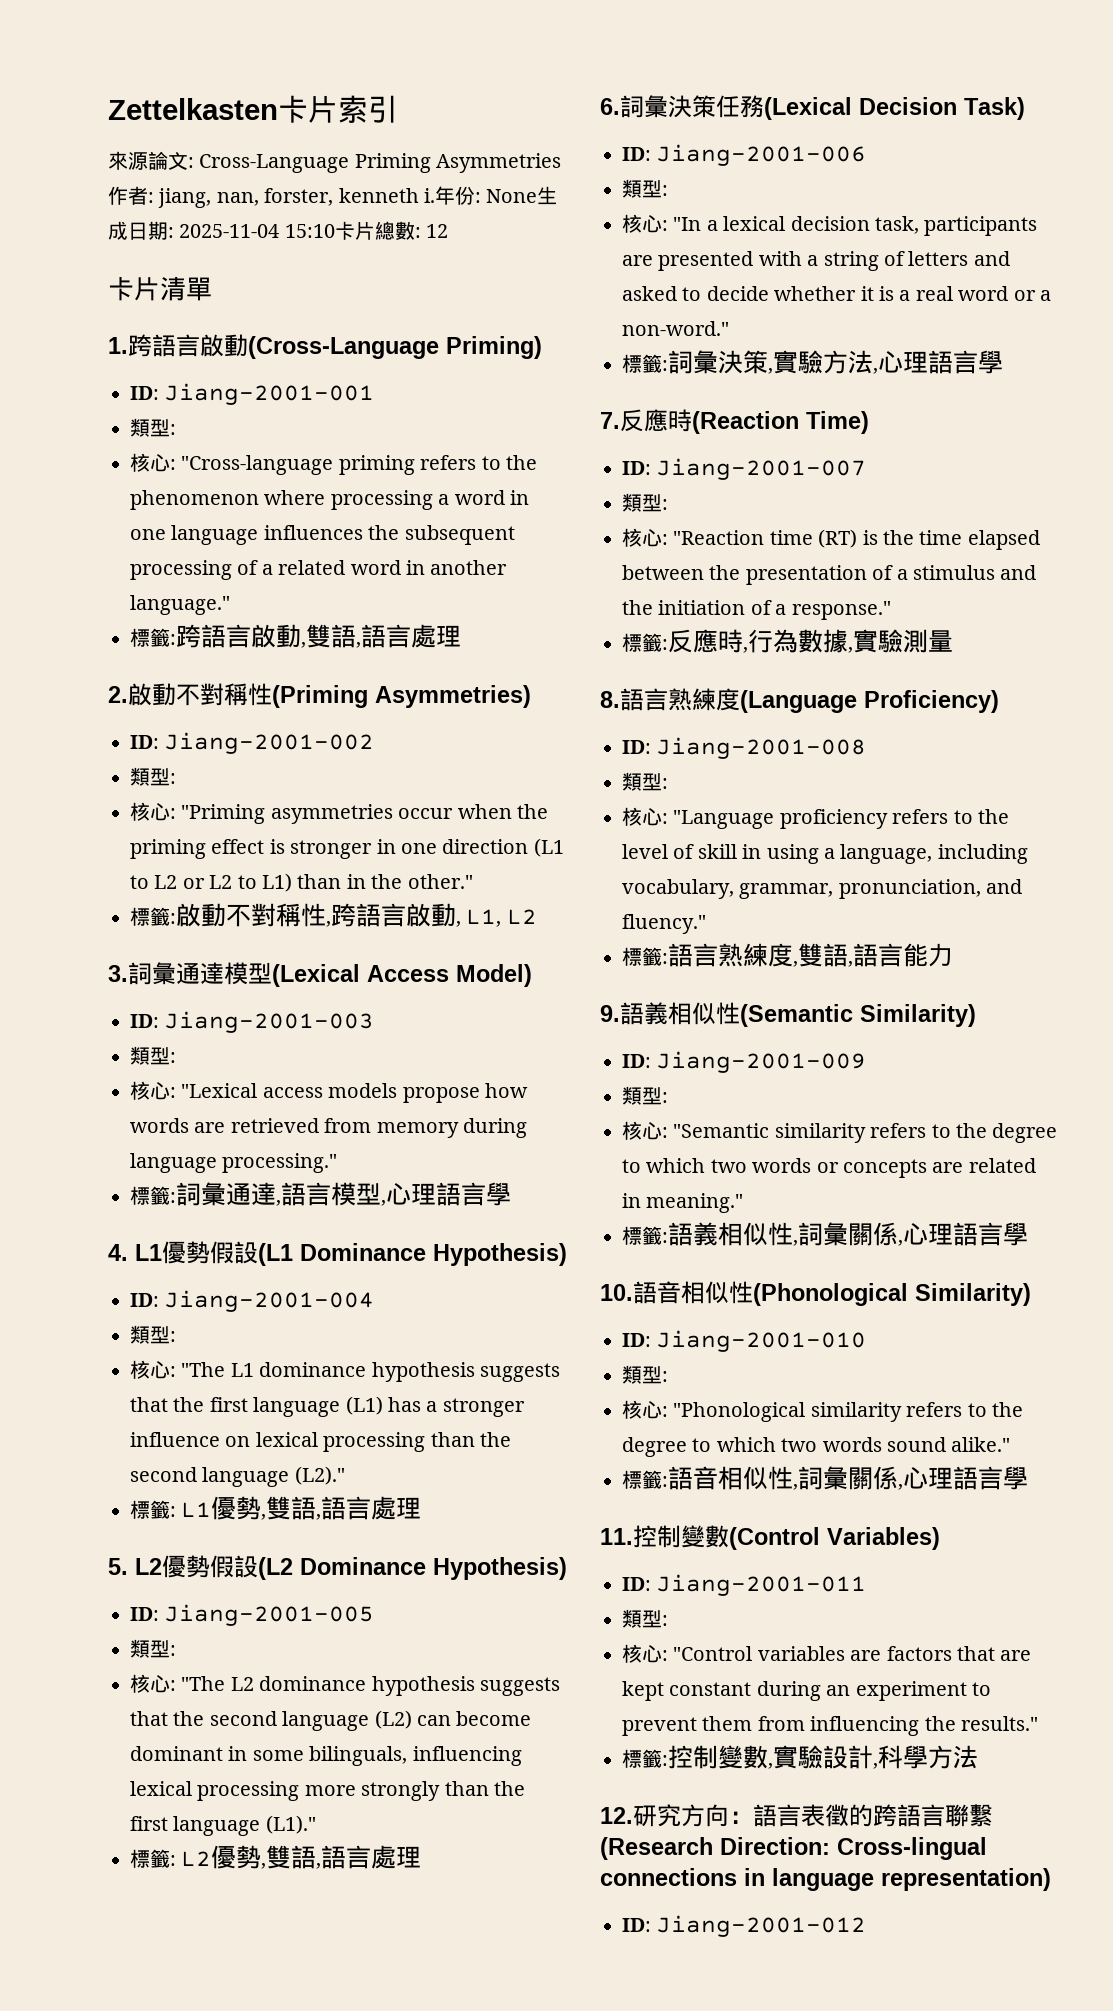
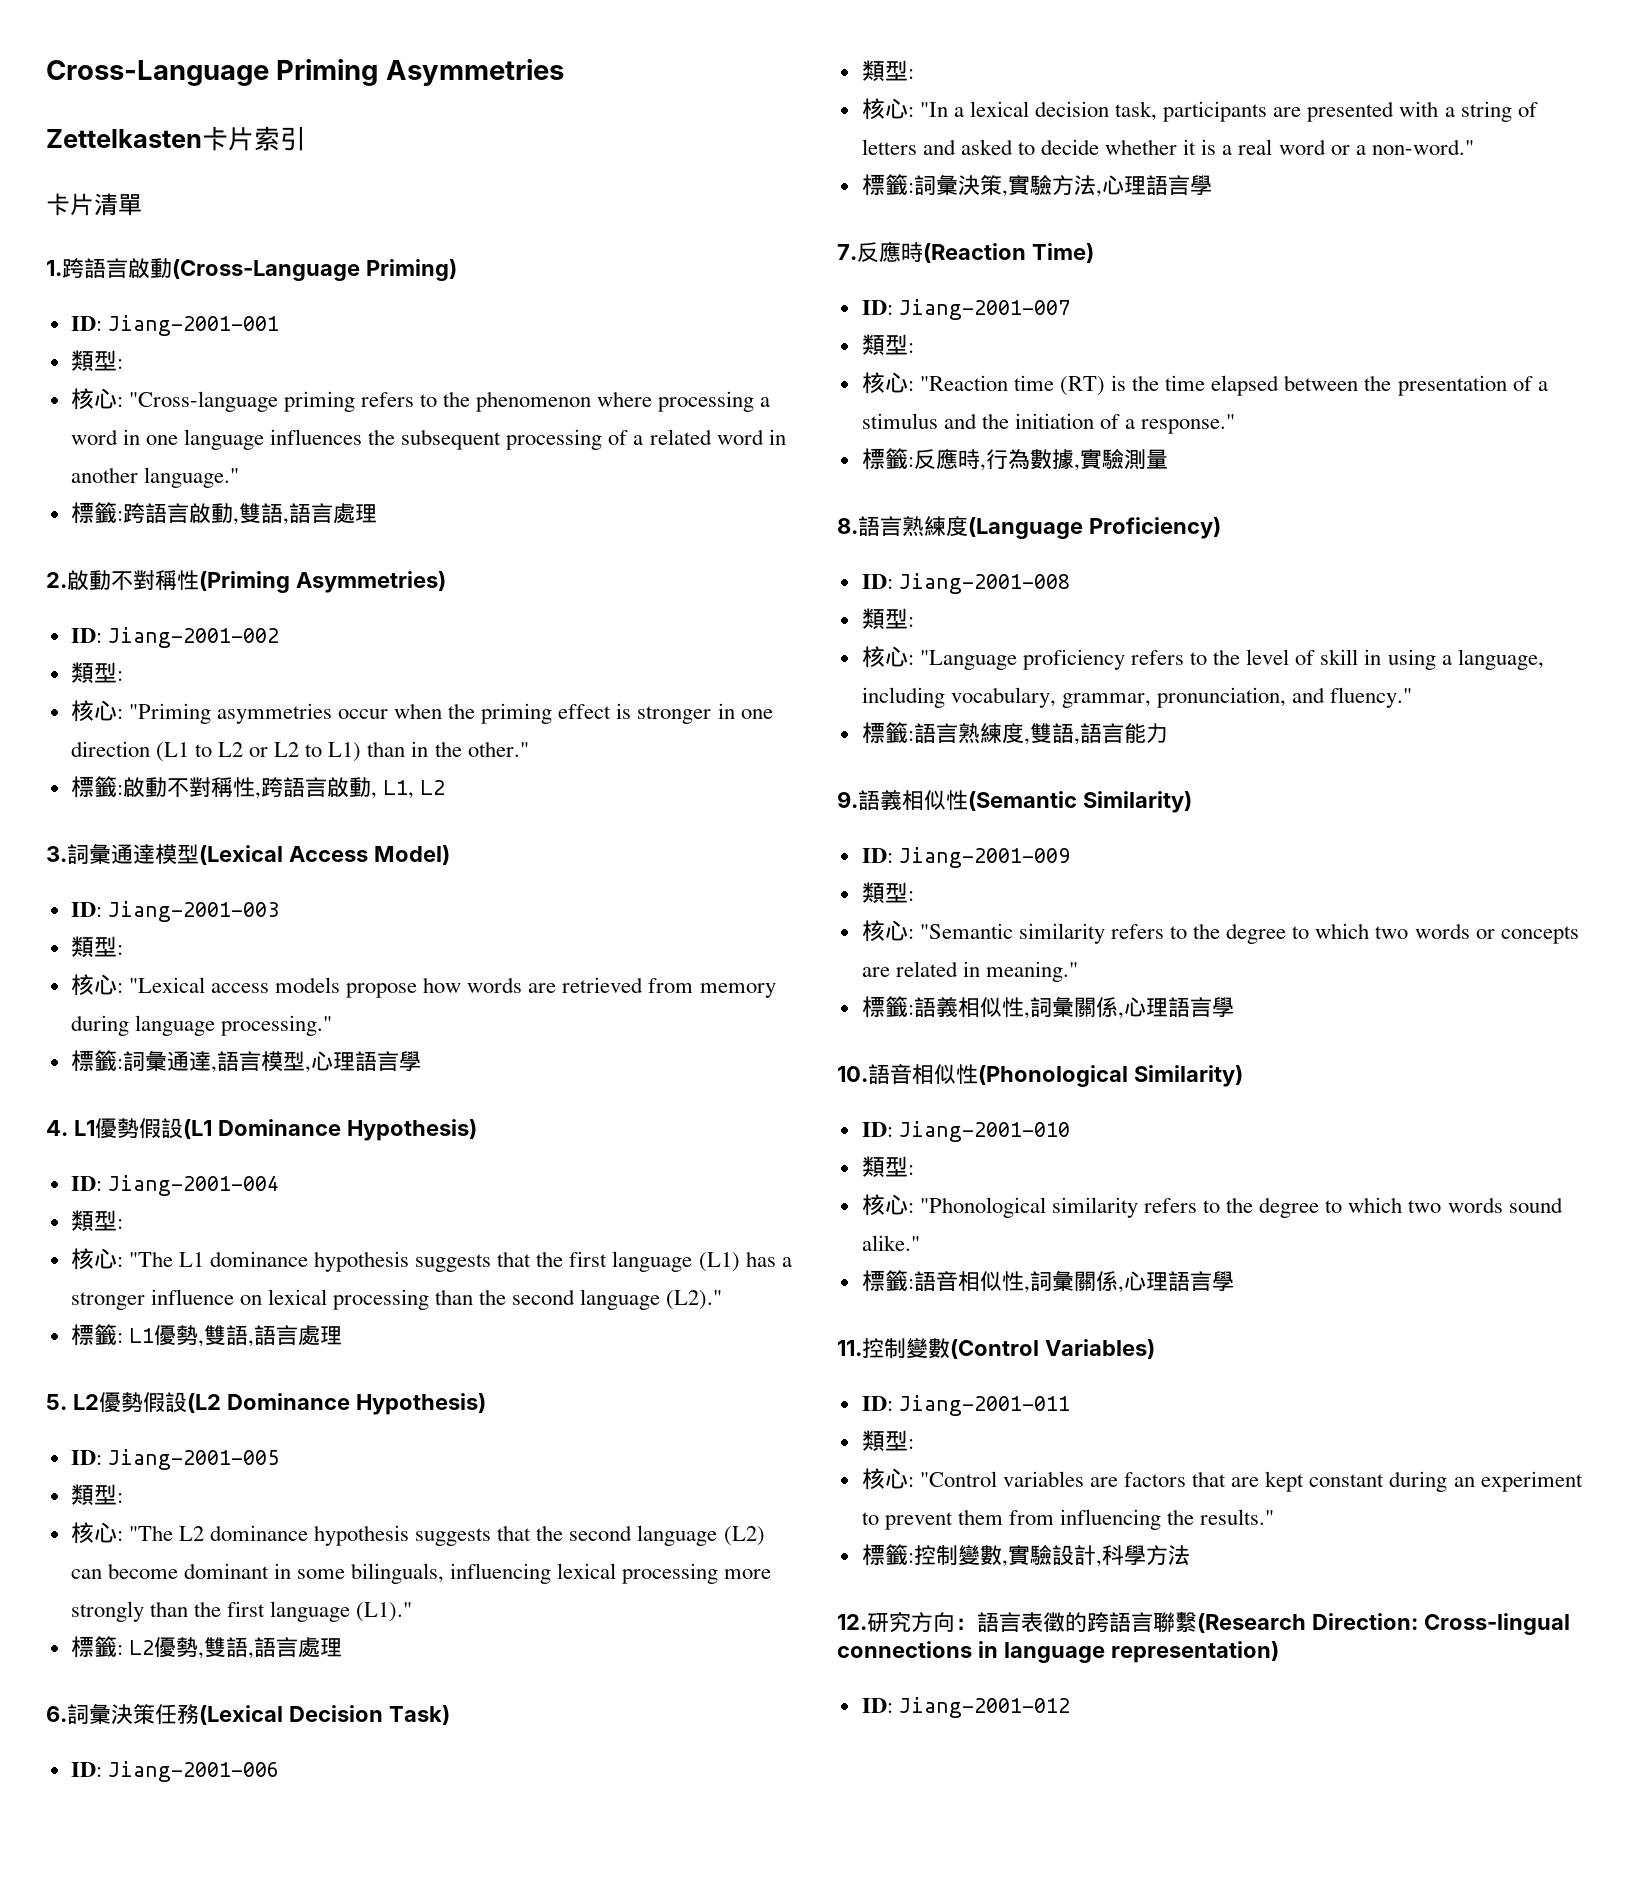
(108, 109) none -> [46,58,564,86] Cross-Language Priming Asymmetries //
[108,151,562,173] [108,186,558,208] [108,221,449,240] // 來源論文: Cross-Language Priming Asymmetries作者: jiang, nan, forster, kenneth i.年份: None生成日期: 2025-11-04 15:10卡片總數: 12 -> (306, 138) none

